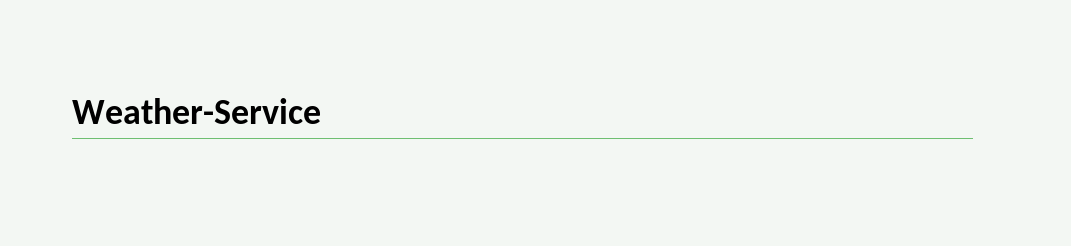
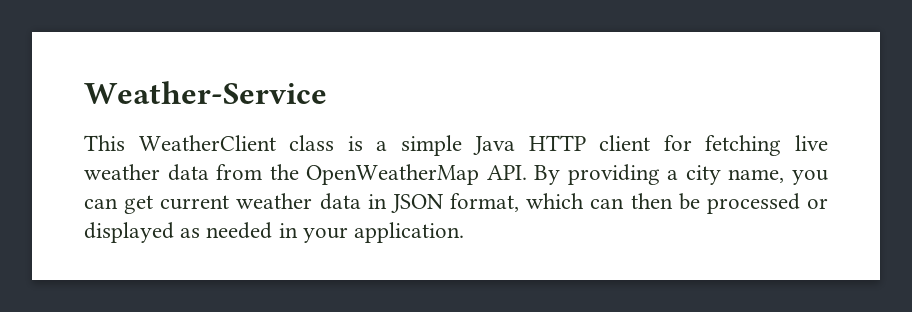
(321, 111) none -> [84,135,828,156] [84,164,828,185] [84,193,828,214] [84,222,465,243] // This WeatherClient class is a simple Java HTTP client for fetching live weather data from the OpenWeatherMap API. By providing a city name, you can get current weather data in JSON format, which can then be processed or displayed as needed in your application.

